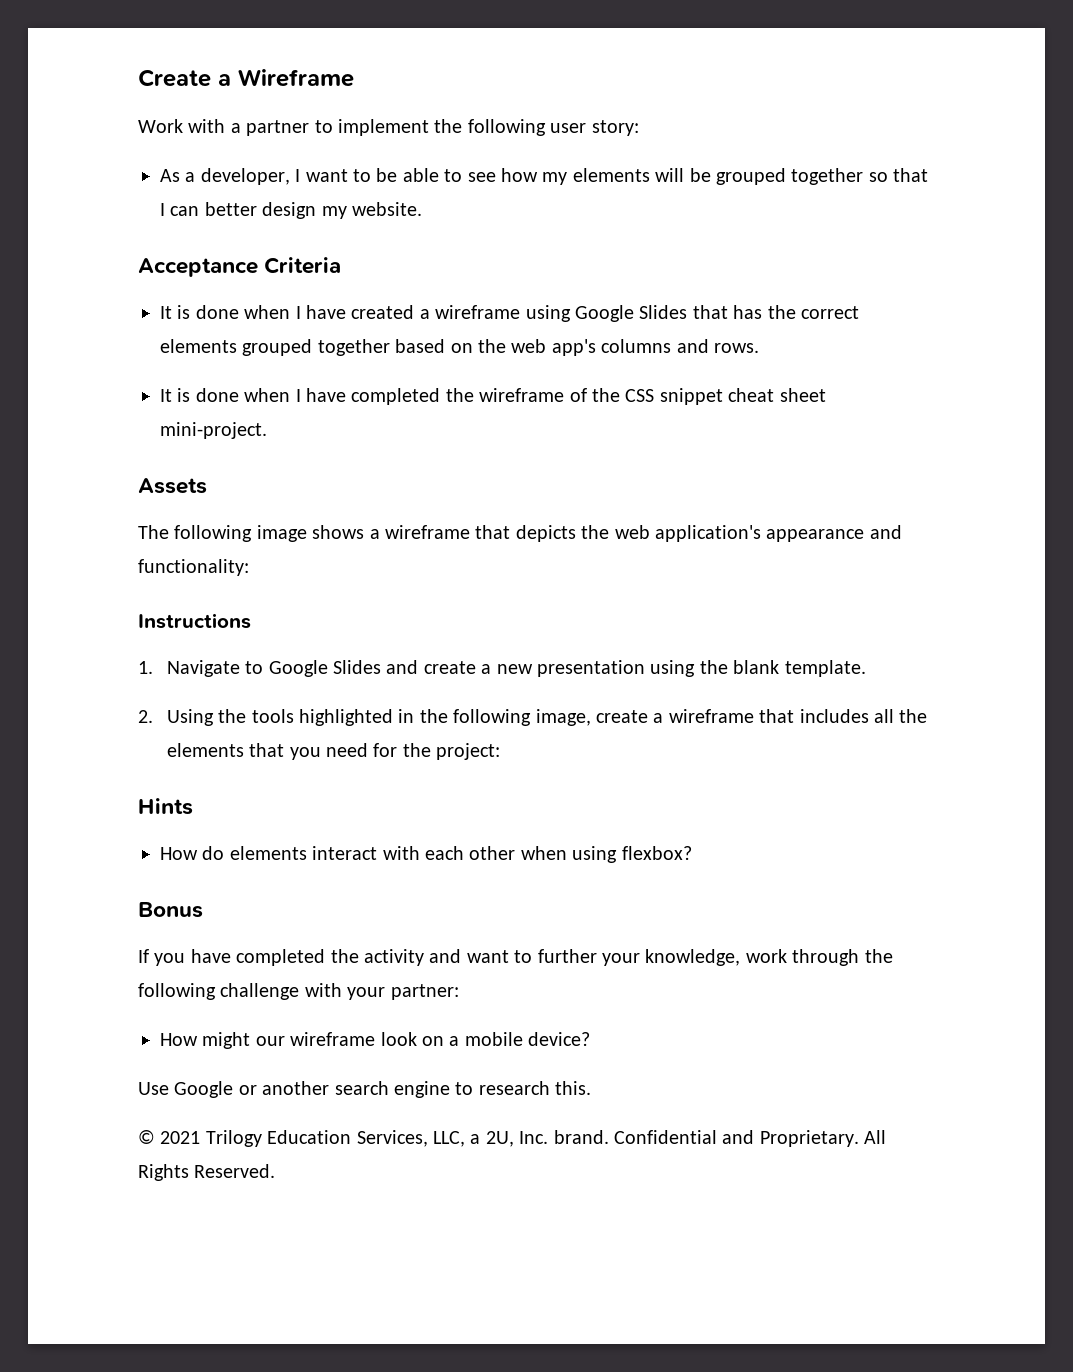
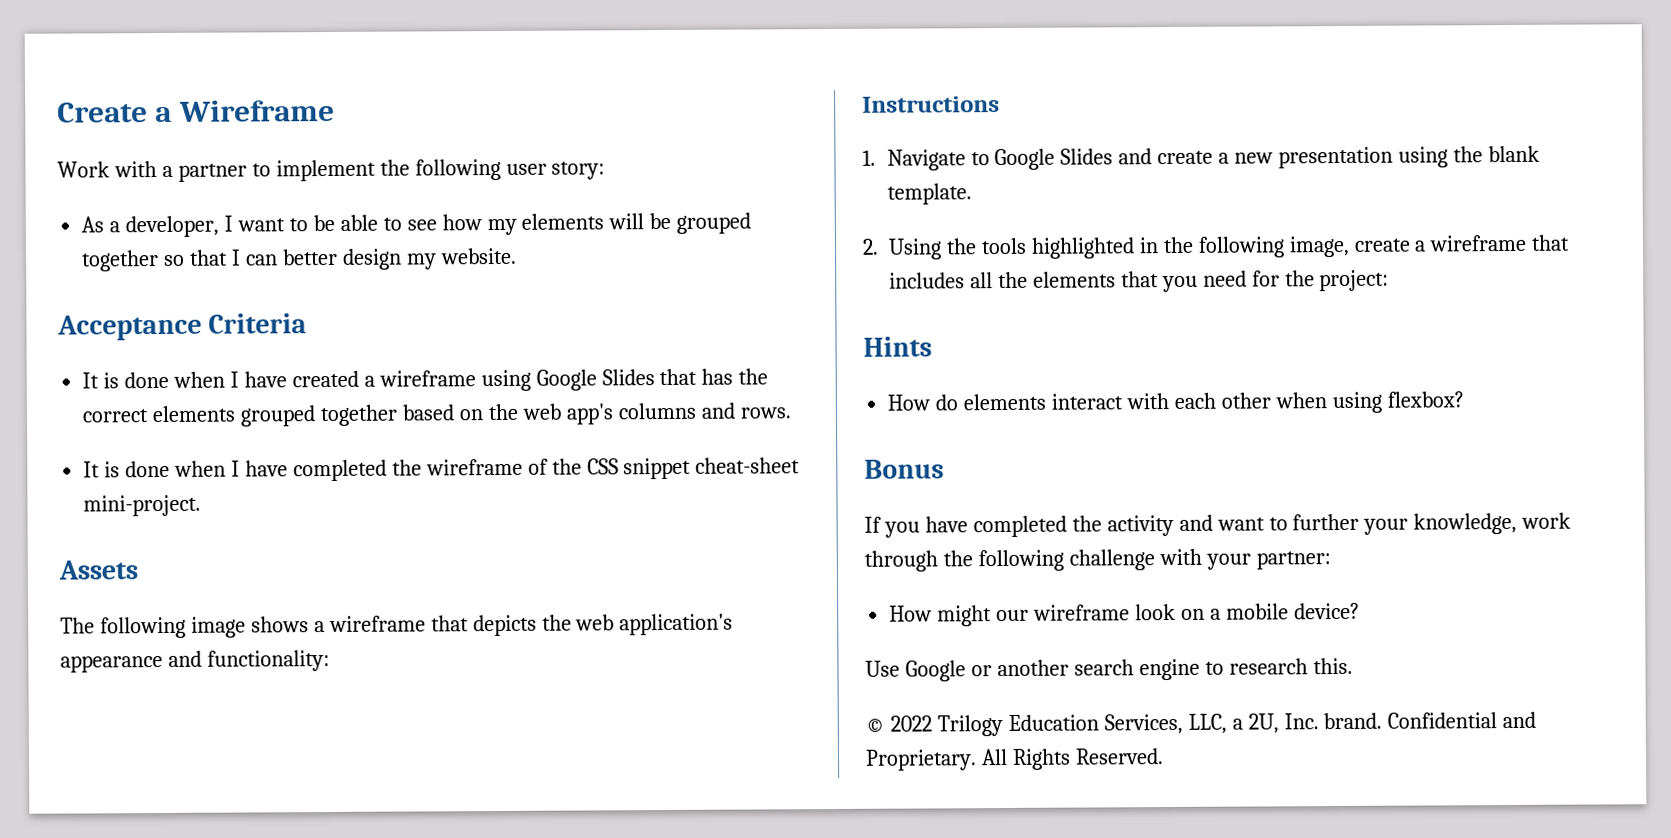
[728,388,826,402] cheat sheet -> [695,457,801,474] cheat-sheet
[160,1131,201,1144] 2021 -> [889,715,932,732] 2022

